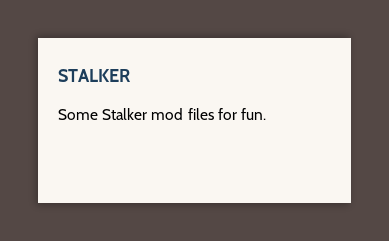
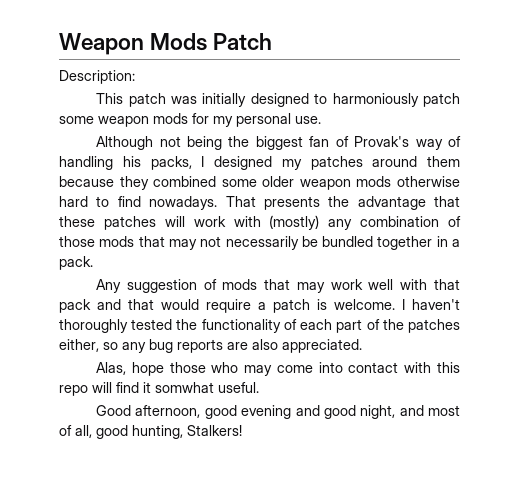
[58,69,131,82] [58,108,266,120] STALKER // Some Stalker mod files for fun. -> [59,33,273,55] [59,70,135,84] [96,93,460,107] [59,113,321,127] [96,136,461,150] [59,156,460,170] [59,176,460,190] [59,196,460,210] [59,215,461,230] [59,236,461,250] [59,256,93,270] [96,279,460,293] [59,299,460,313] [59,319,461,333] [59,339,362,353] [96,362,460,376] [59,382,259,396] [96,405,460,419] [59,425,242,439] Weapon Mods Patch // Description: // This patch was initially designed to harmoniously patch some weapon mods for my personal use. // Although not being the biggest fan of Provak's way of handling his packs, I designed my patches around them because they combined some older weapon mods otherwise hard to find nowadays. That presents the advantage that these patches will work with (mostly) any combination of those mods that may not necessarily be bundled together in a pack. // Any suggestion of mods that may work well with that pack and that would require a patch is welcome. I haven't thoroughly tested the functionality of each part of the patches either, so any bug reports are also appreciated. // Alas, hope those who may come into contact with this repo will find it somwhat useful. // Good afternoon, good evening and good night, and most of all, good hunting, Stalkers!

